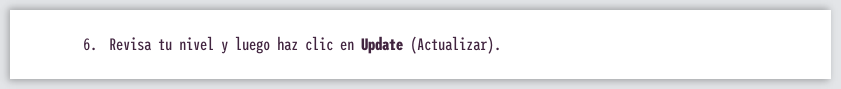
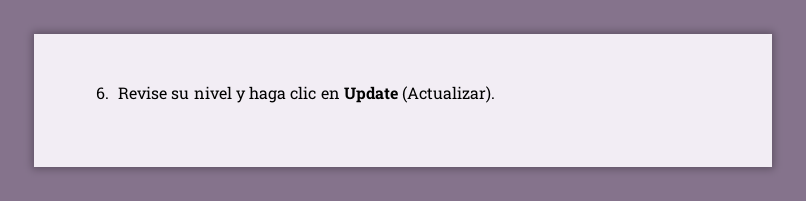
[108,36,298,54] Revisa tu nivel y luego haz -> [117,86,287,103] Revise su nivel y haga

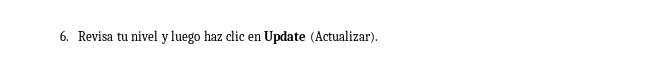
[117,86,287,103] Revise su nivel y haga -> [78,30,223,44] Revisa tu nivel y luego haz

